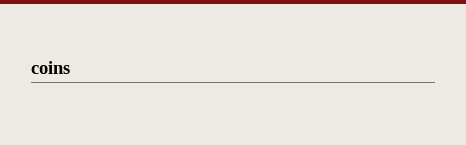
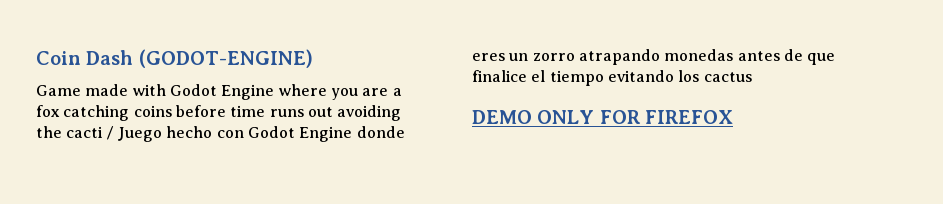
[31,61,70,74] coins -> [36,49,313,68] [36,84,402,100] [36,105,402,121] [36,126,405,142] [472,49,836,65] [472,70,752,86] [472,110,734,124] Coin Dash (GODOT-ENGINE) // Game made with Godot Engine where you are a fox catching coins before time runs out avoiding the cacti / Juego hecho con Godot Engine donde eres un zorro atrapando monedas antes de que finalice el tiempo evitando los cactus // DEMO ONLY FOR FIREFOX

